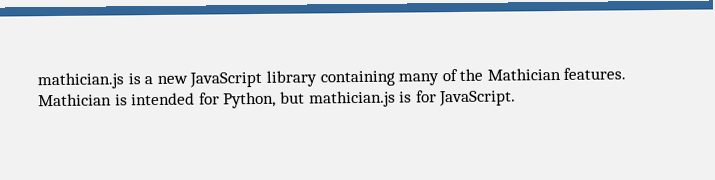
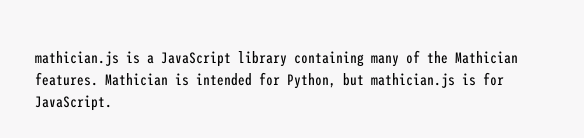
[156,75,188,84] new -> (154, 59) none

